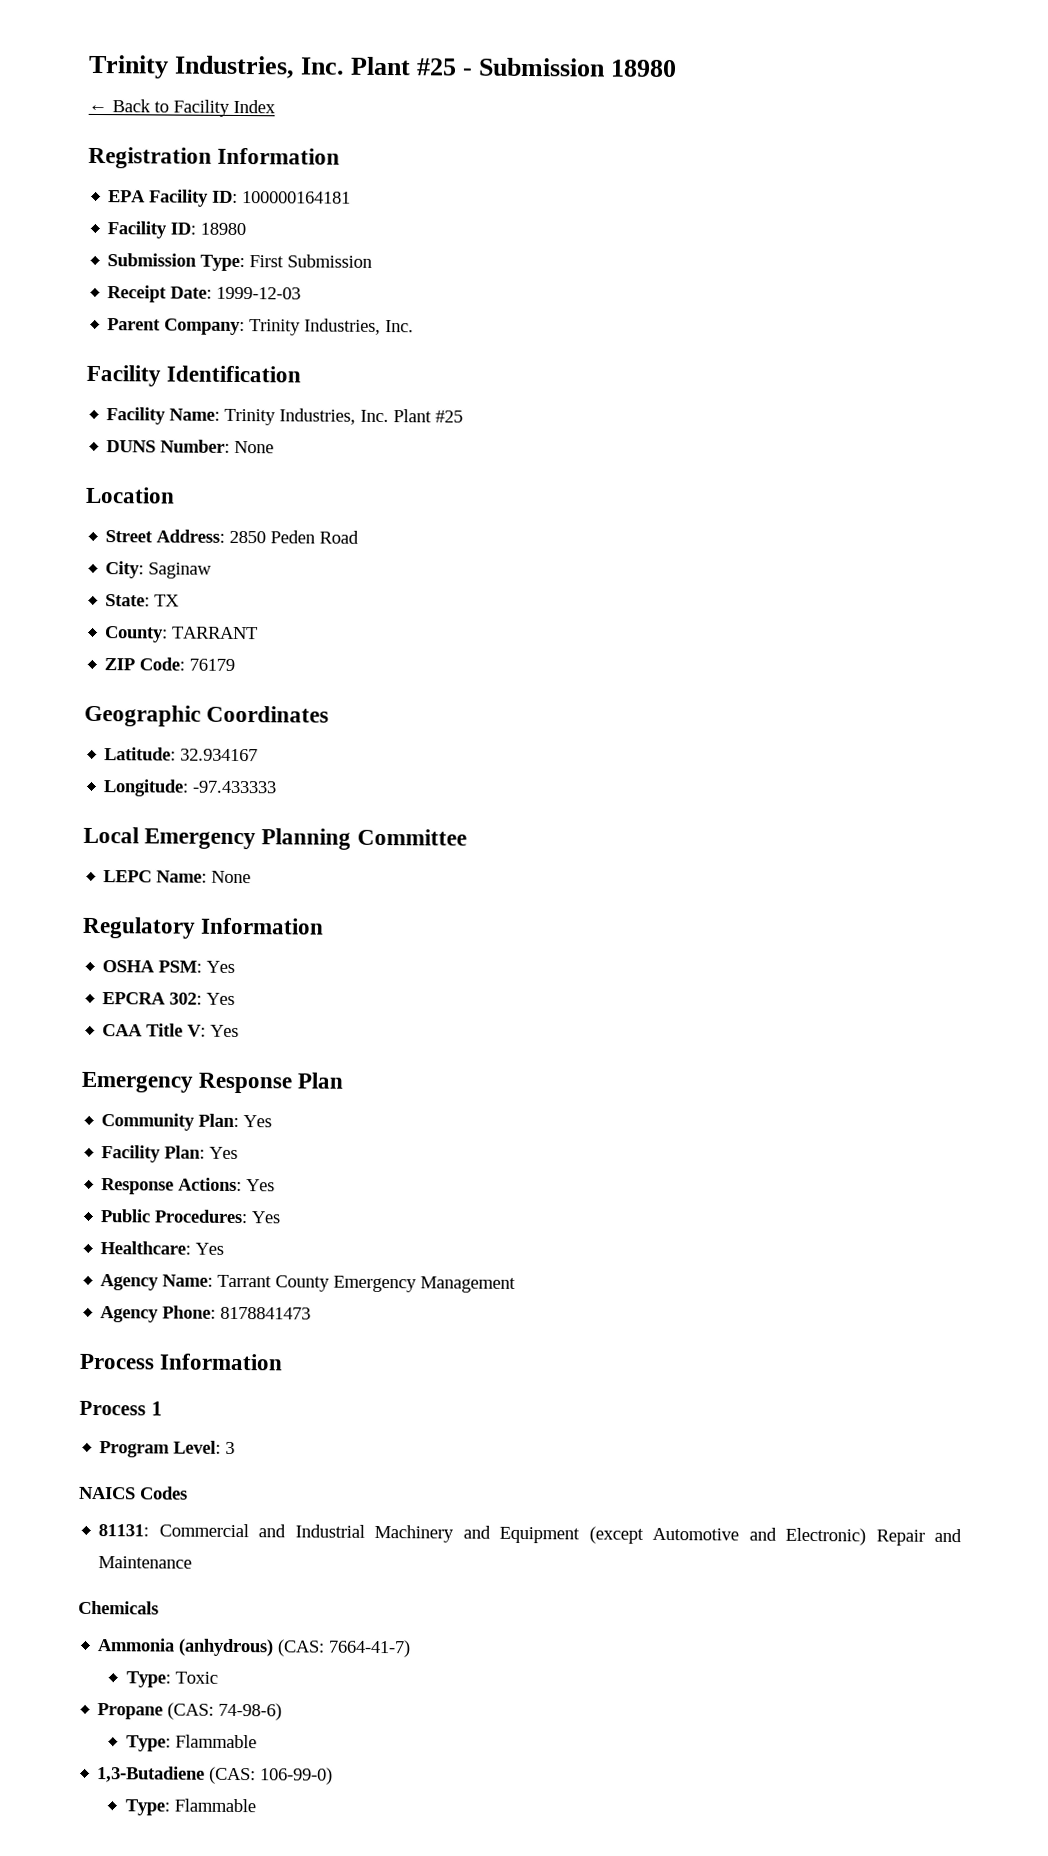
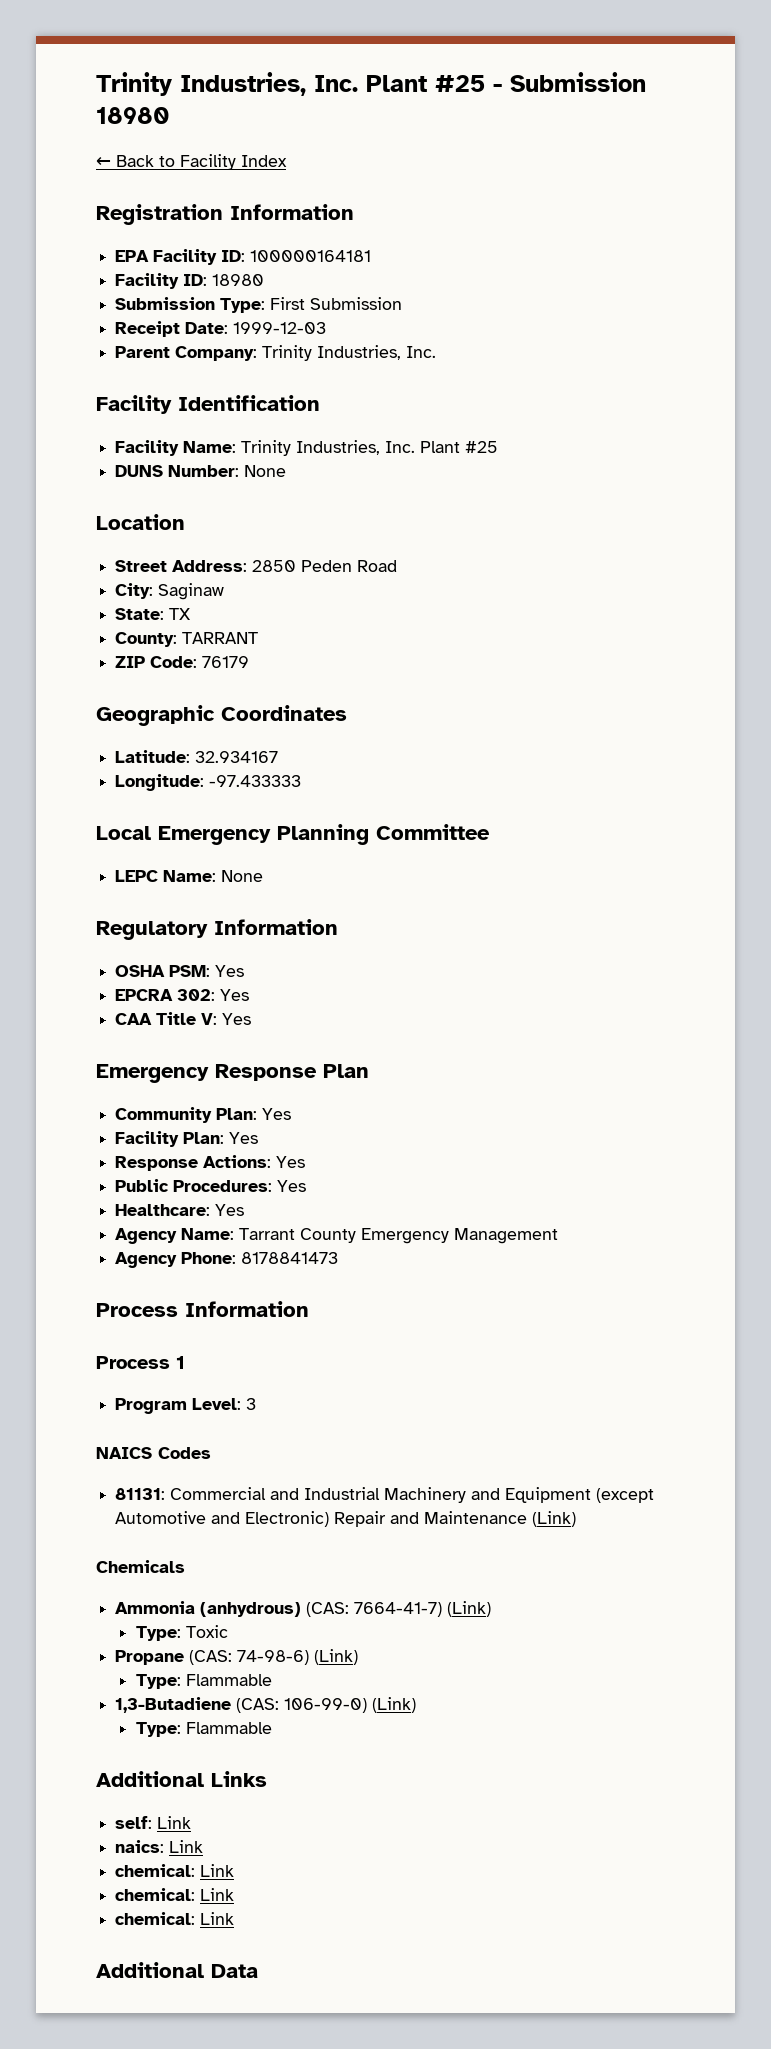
(193, 1562) none -> [532,1511,577,1527] (Link)
(412, 1648) none -> [447,1601,492,1617] (Link)
(283, 1711) none -> [314,1649,359,1665] (Link)
[124,1798,256,1816] // Type: Flammable -> [372,1697,417,1713] [135,1722,272,1737] [96,1771,267,1787] [115,1816,192,1829] [115,1840,204,1853] [115,1864,235,1877] [115,1888,235,1901] [115,1912,235,1925] [96,1962,258,1978] (Link) // Type: Flammable // Additional Links // self: Link // naics: Link // chemical: Link // chemical: Link // chemical: Link // Additional Data

